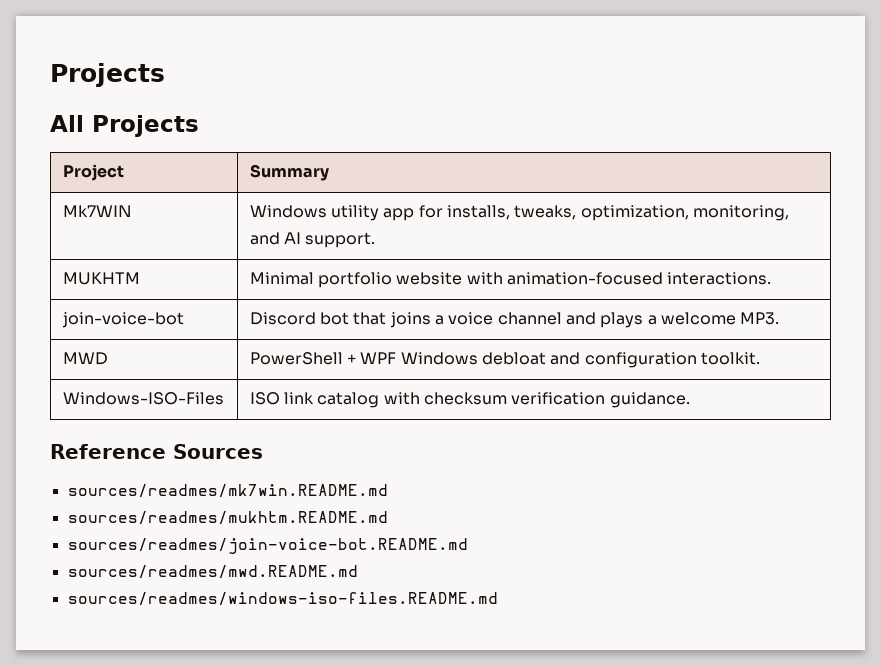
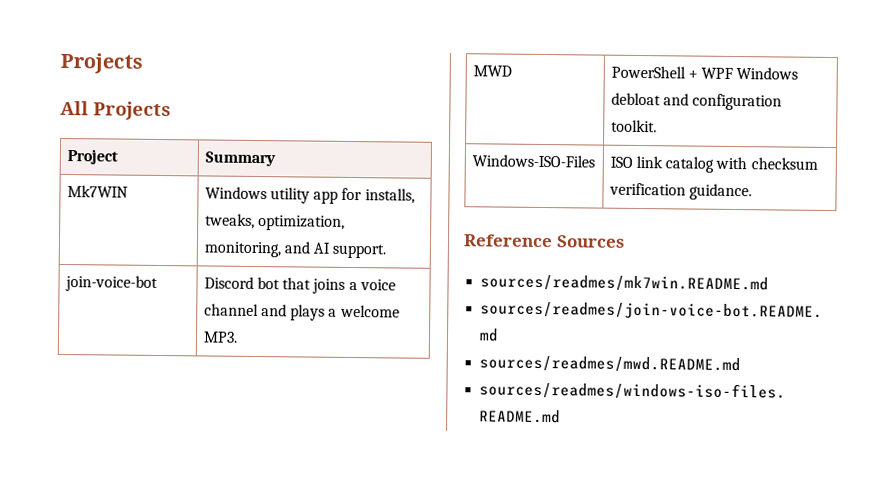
[62,272,140,285] [249,272,772,288] // MUKHTM | Minimal portfolio website with animation-focused interactions. -> (387, 251) none
[67,511,388,525] // sources/readmes/mukhtm.README.md -> (770, 283) none

